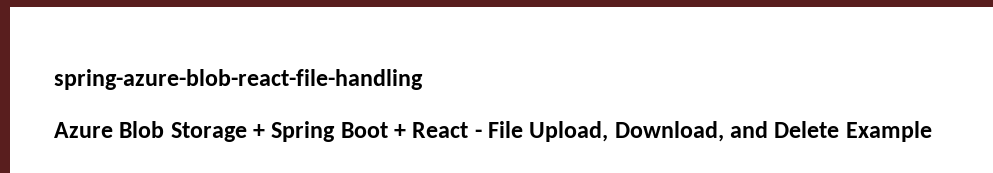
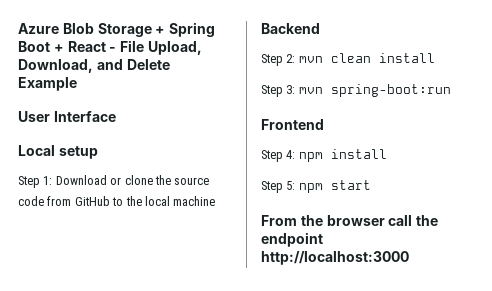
[54,69,423,90] spring-azure-blob-react-file-handling // -> (18, 28) none
(932, 131) none -> [18,111,116,122] [18,145,98,159] [18,175,210,188] [18,196,216,206] [261,23,320,34] [261,53,435,66] [261,84,451,97] [261,119,324,130] [261,149,387,162] [261,180,371,193] [261,215,439,226] [261,232,323,247] [261,251,409,265] // User Interface // Local setup // Step 1: Download or clone the source code from GitHub to the local machine // Backend // Step 2: mvn clean install // Step 3: mvn spring-boot:run // Frontend // Step 4: npm install // Step 5: npm start // From the browser call the endpoint http://localhost:3000

